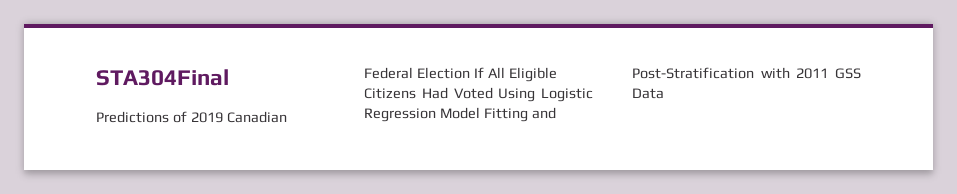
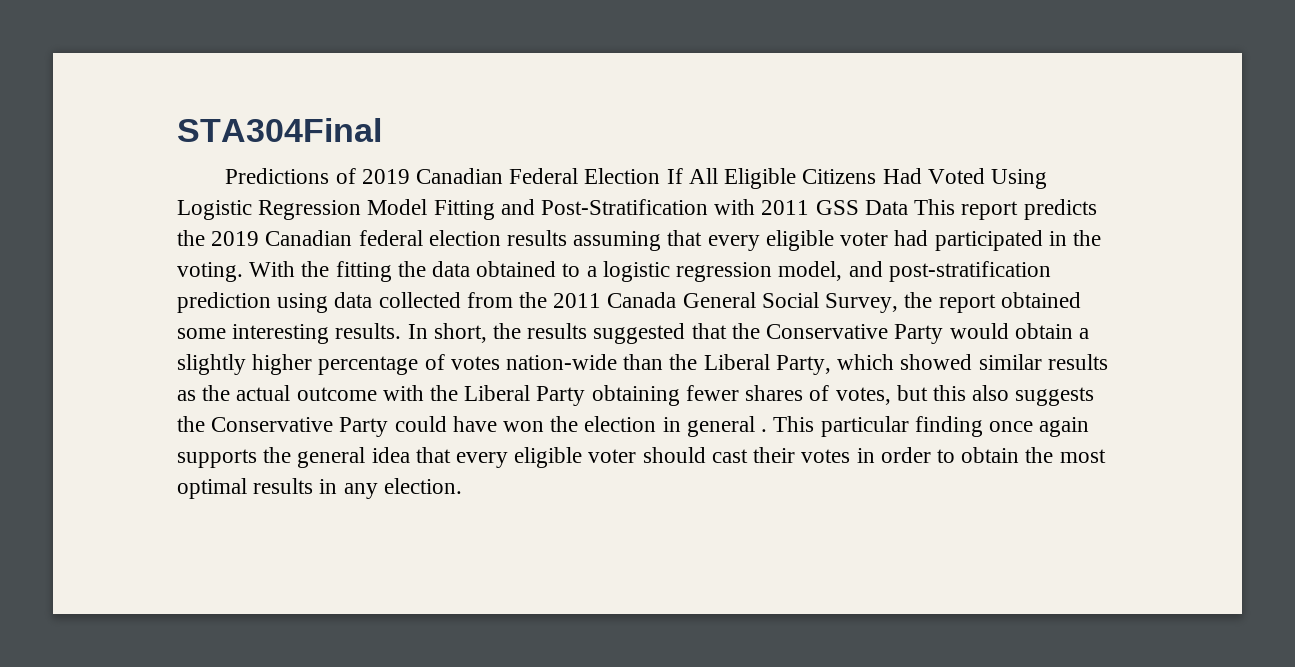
(664, 93) none -> [914,199,1097,220] [177,230,1101,251] [177,261,1051,282] [177,292,1081,313] [177,323,1089,344] [177,354,1108,375] [177,385,1095,406] [177,416,1090,437] [177,447,1106,468] [177,478,462,499] This report predicts the 2019 Canadian federal election results assuming that every eligible voter had participated in the voting. With the fitting the data obtained to a logistic regression model, and post-stratification prediction using data collected from the 2011 Canada General Social Survey, the report obtained some interesting results. In short, the results suggested that the Conservative Party would obtain a slightly higher percentage of votes nation-wide than the Liberal Party, which showed similar results as the actual outcome with the Liberal Party obtaining fewer shares of votes, but this also suggests the Conservative Party could have won the election in general . This particular finding once again supports the general idea that every eligible voter should cast their votes in order to obtain the most optimal results in any election.

